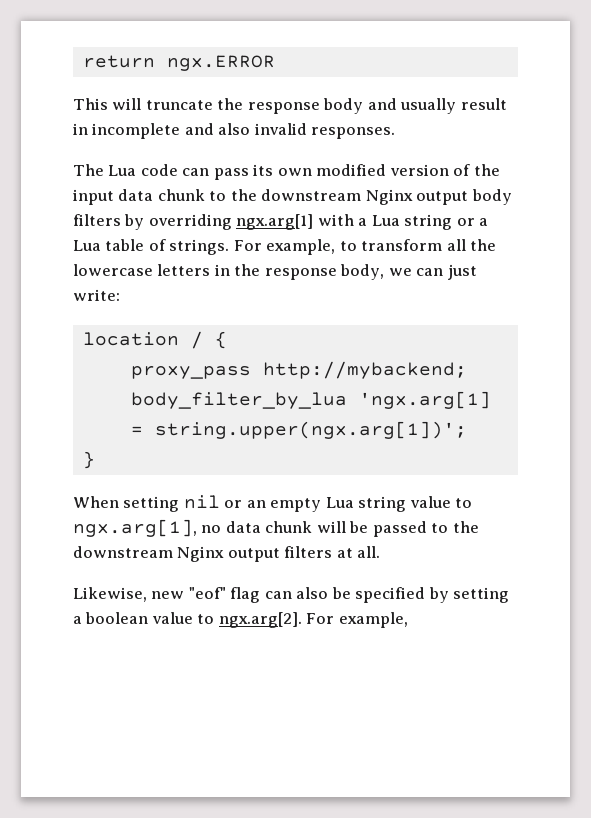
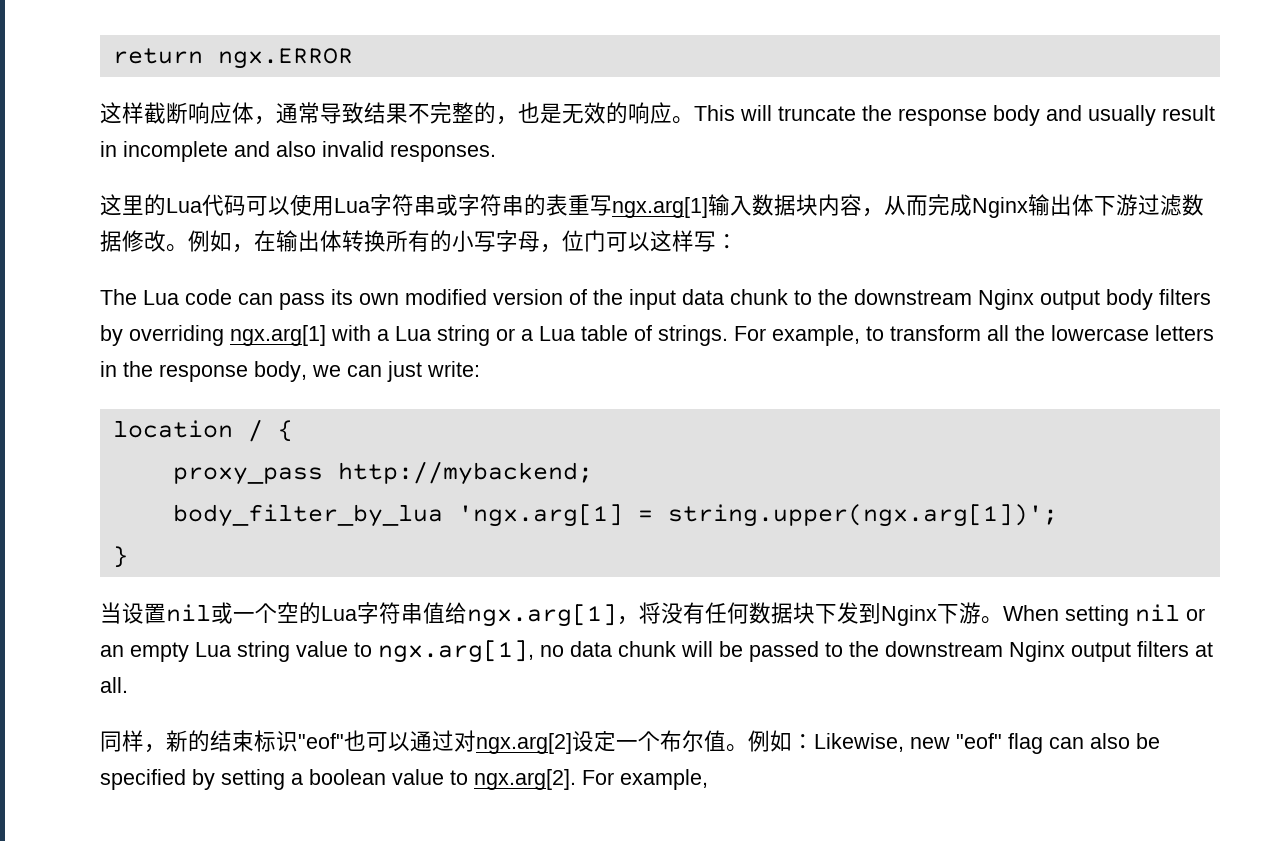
(275, 63) none -> [100,102,694,125] 这样截断响应体，通常导致结果不完整的，也是无效的响应。
(396, 133) none -> [100,194,1204,218] [100,230,738,253] // 这里的Lua代码可以使用Lua字符串或字符串的表重写ngx.arg[1]输入数据块内容，从而完成Nginx输出体下游过滤数据修改。例如，在输出体转换所有的小写字母，位门可以这样写：
(95, 460) none -> [100,602,1003,627] 当设置nil或一个空的Lua字符串值给ngx.arg[1]，将没有任何数据块下发到Nginx下游。
(381, 552) none -> [100,730,814,754] 同样，新的结束标识"eof"也可以通过对ngx.arg[2]设定一个布尔值。例如：

